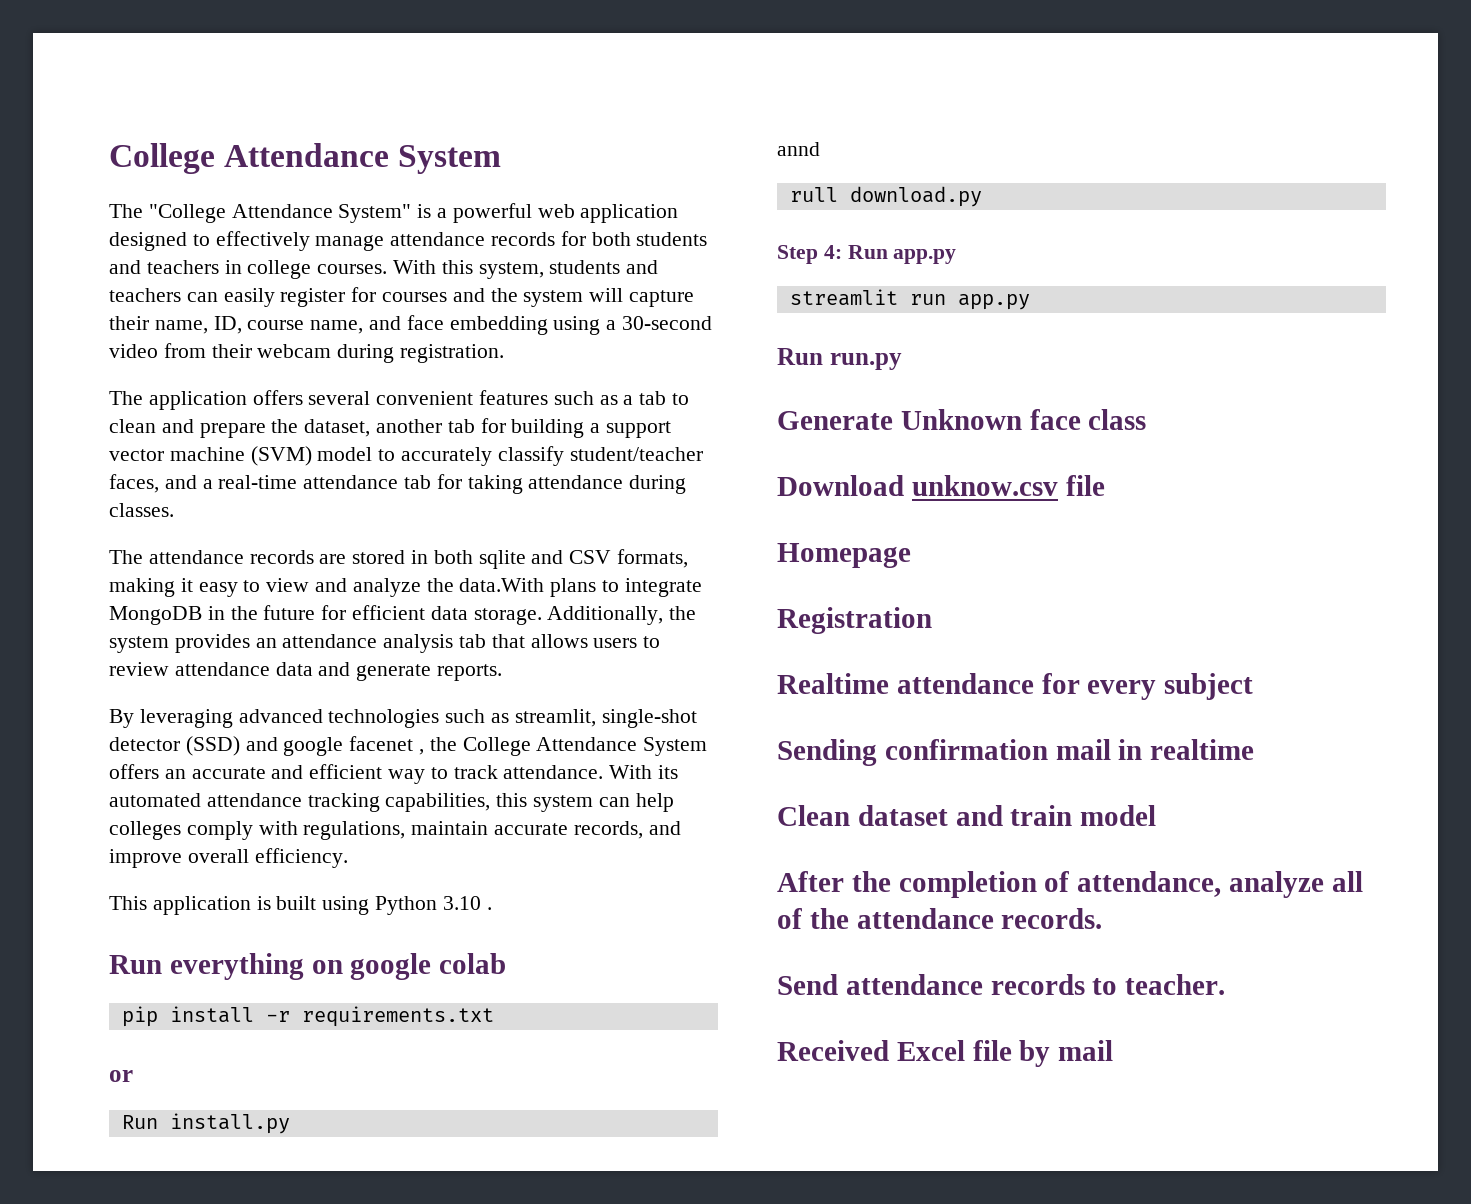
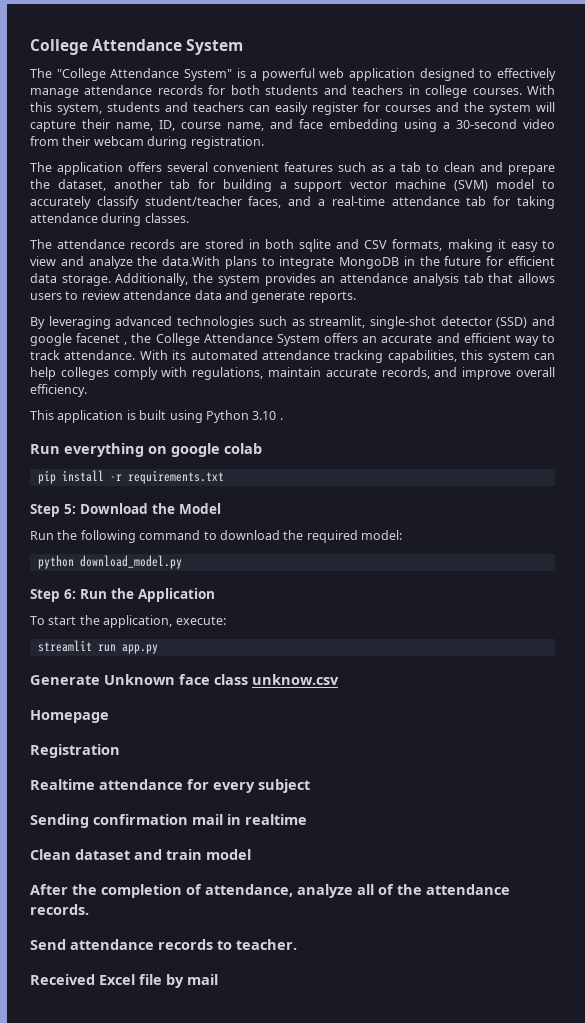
[109,1070,133,1082] [121,1113,290,1134] [777,142,820,156] [789,186,982,207] [777,245,957,264] or // Run install.py // annd // rull download.py // Step 4: Run app.py -> [30,503,221,517] [30,530,402,543] [37,555,182,569] [30,588,215,602] [30,615,226,628] Step 5: Download the Model // Run the following command to download the required model: // python download_model.py // Step 6: Run the Application // To start the application, execute:
[777,348,902,370] // Run run.py -> (158, 649) none
[777,475,904,496] // Download -> (248, 679) none
[1065,475,1105,496] file -> (339, 679) none

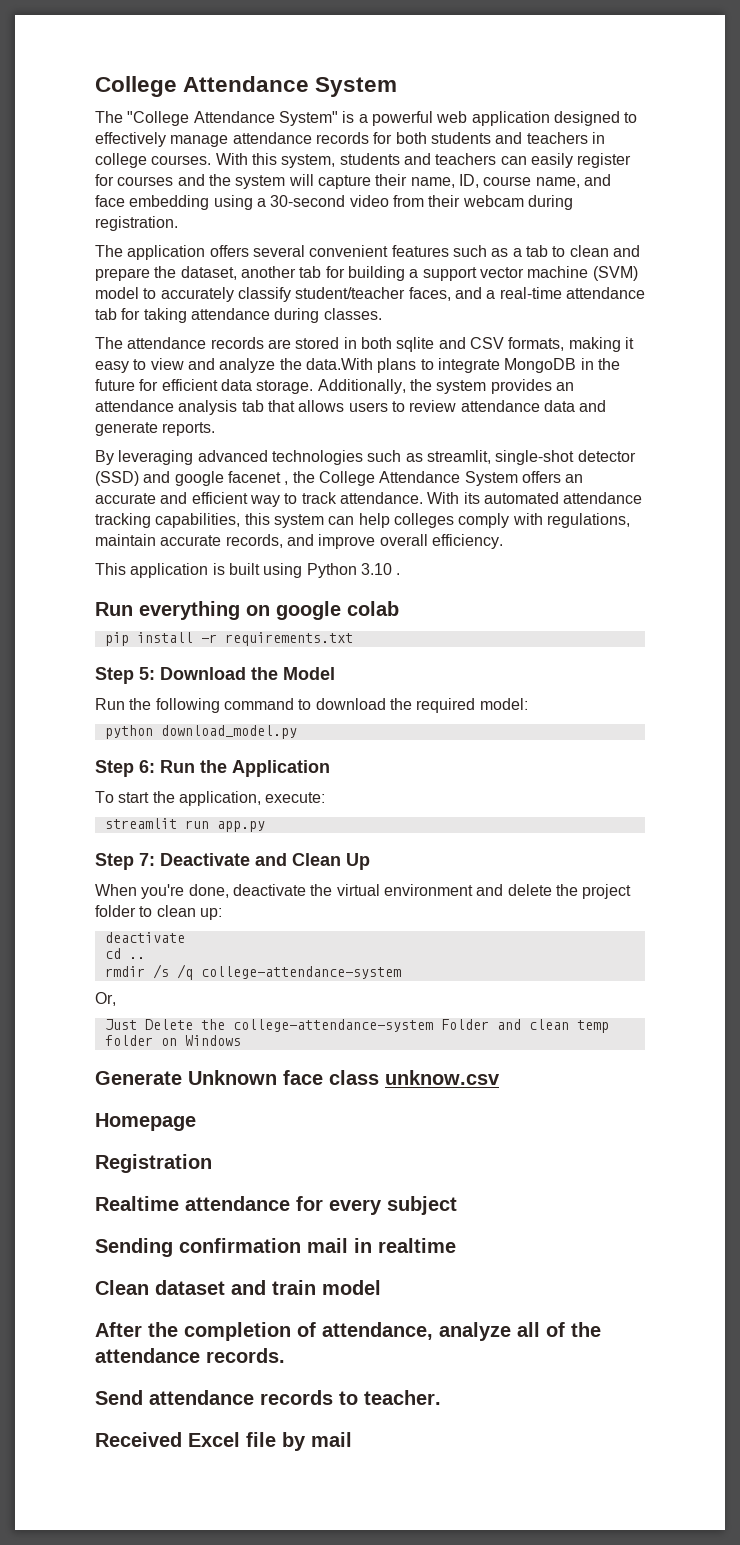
(158, 649) none -> [95,853,370,870] [95,884,632,899] [95,905,222,920] [104,932,185,943] [104,948,145,959] [104,964,401,980] [95,992,116,1006] [104,1019,609,1033] [104,1035,241,1046] // Step 7: Deactivate and Clean Up // When you're done, deactivate the virtual environment and delete the project folder to clean up: // deactivate // cd .. // rmdir /s /q college-attendance-system // Or, // Just Delete the college-attendance-system Folder and clean temp folder on Windows

